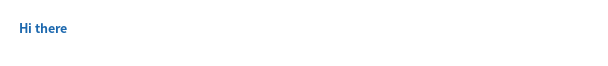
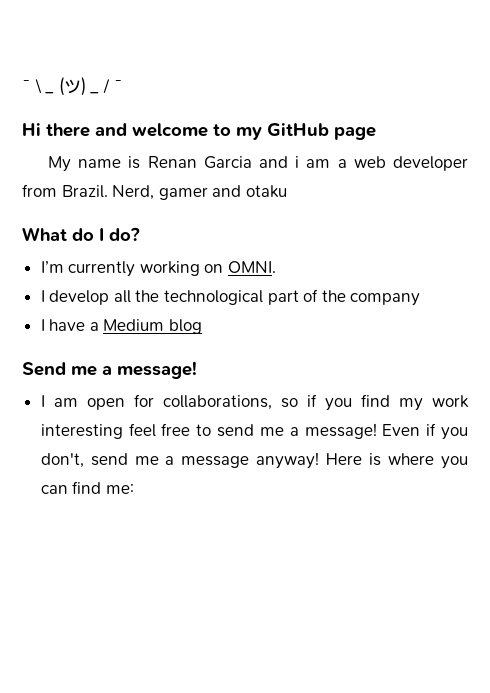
[19,23,68,33] Hi there -> [22,77,123,96] [22,123,376,140] [48,156,469,172] [22,184,287,200] [22,227,140,241] [40,261,277,277] [40,289,421,306] [40,319,203,334] [22,361,197,379] [40,394,469,411] [40,423,468,440] [40,452,468,469] [40,481,134,494] ¯ \ _ (ツ) _ / ¯ // Hi there and welcome to my GitHub page // My name is Renan Garcia and i am a web developer from Brazil. Nerd, gamer and otaku // What do I do? // I’m currently working on OMNI. // I develop all the technological part of the company // I have a Medium blog // Send me a message! // I am open for collaborations, so if you find my work interesting feel free to send me a message! Even if you don't, send me a message anyway! Here is where you can find me:

